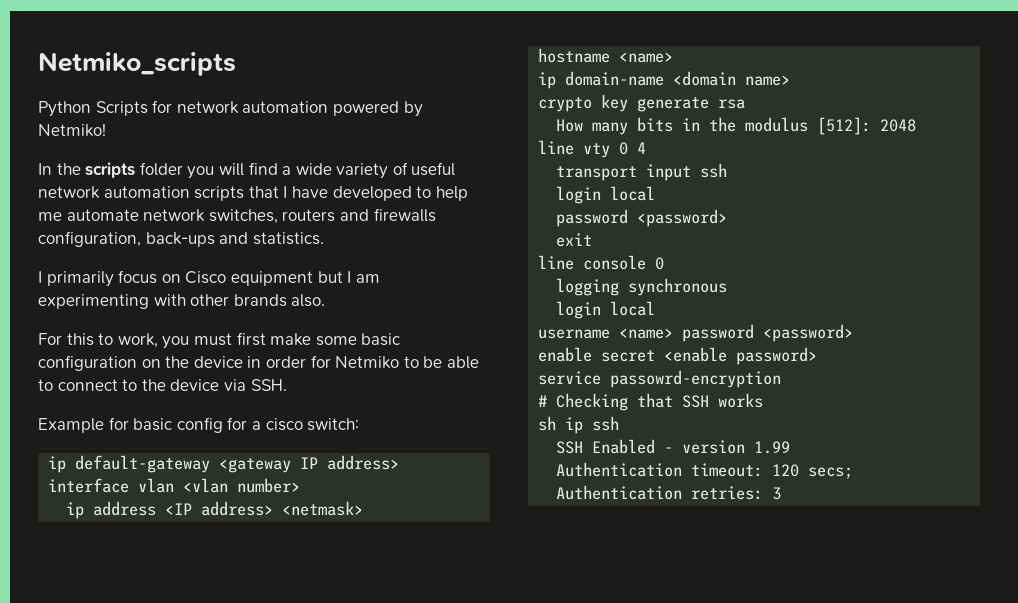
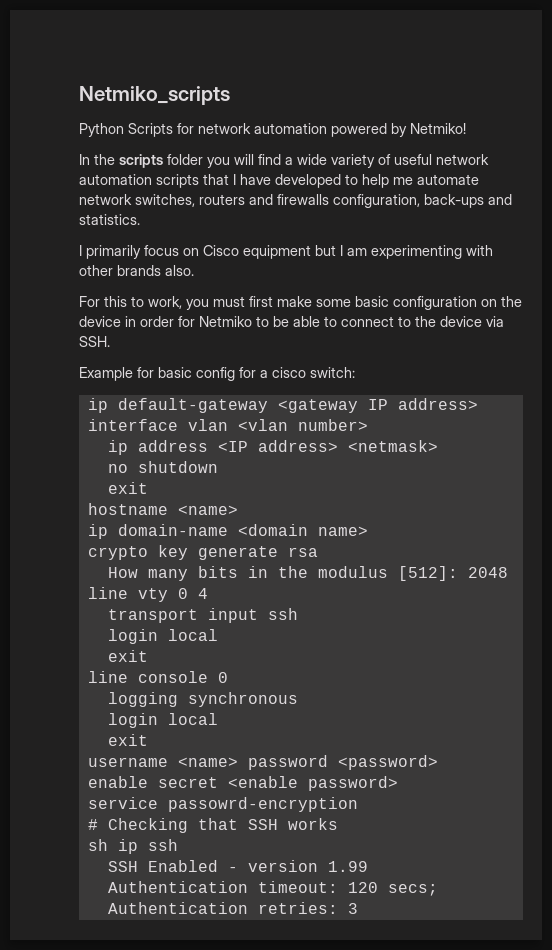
(364, 508) none -> [107,461,218,473] [107,482,148,494] // no shutdown // exit
[556,209,728,227] // password <password> -> (218, 635) none
(656, 308) none -> [107,734,148,746] // exit

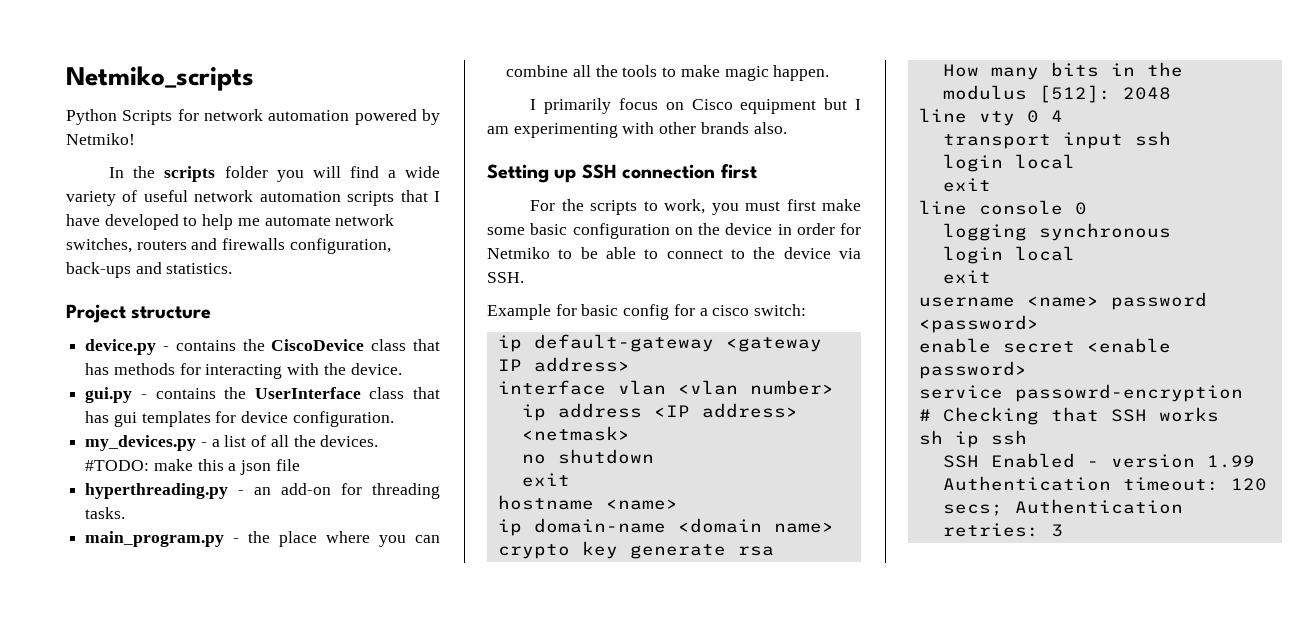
(140, 219) none -> [66,304,212,323] [85,339,440,355] [85,363,402,379] [85,387,440,403] [85,411,394,427] [85,435,379,451] [85,459,300,475] [85,483,440,499] [85,507,126,519] [85,531,440,547] [506,65,830,81] // Project structure // device.py - contains the CiscoDevice class that has methods for interacting with the device. // gui.py - contains the UserInterface class that has gui templates for device configuration. // my_devices.py - a list of all the devices. #TODO: make this a json file // hyperthreading.py - an add-on for threading tasks. // main_program.py - the place where you can combine all the tools to make magic happen.
(194, 270) none -> [487,164,757,183] // Setting up SSH connection first
[104,296,127,307] this -> [561,199,638,215] the scripts

